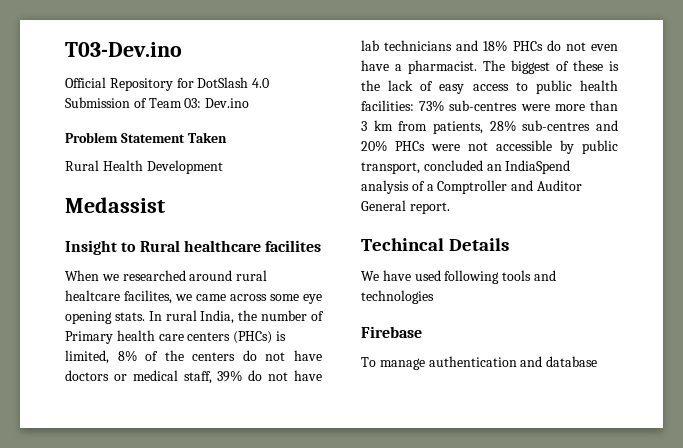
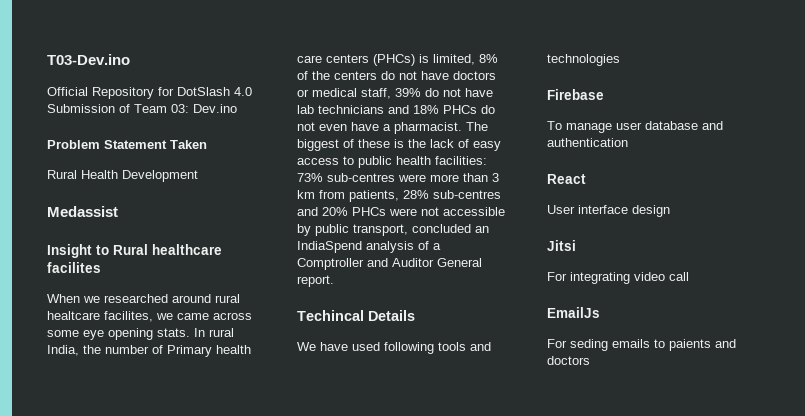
[428,356,598,367] authentication and database -> [616,121,723,130] [547,138,628,147] [547,174,586,184] [547,205,670,217] [547,240,576,251] [547,272,689,284] [547,307,600,318] [547,339,736,351] [547,356,590,365] user database and authentication // React // User interface design // Jitsi // For integrating video call // EmailJs // For seding emails to paients and doctors

